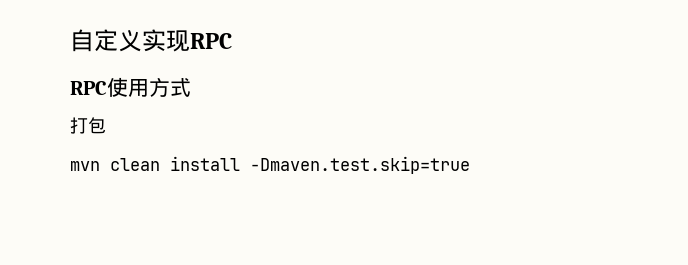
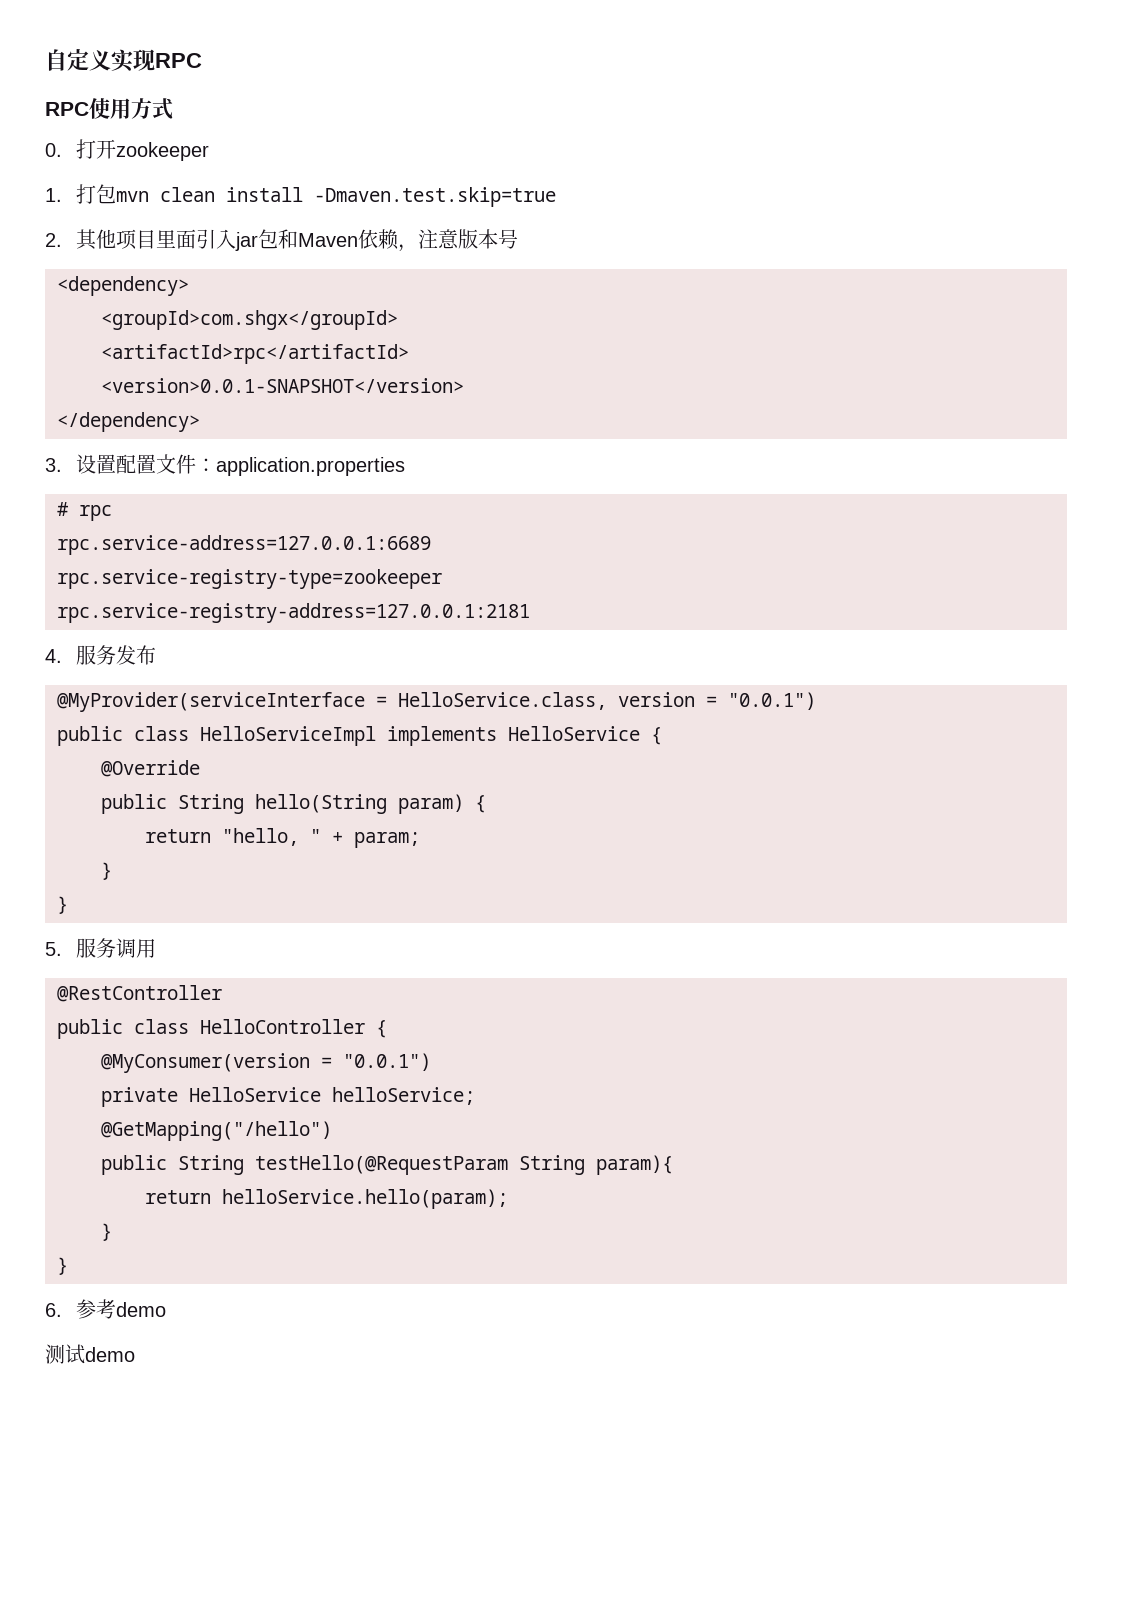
(191, 87) none -> [45,139,210,161] [45,188,62,202] 0.打开zookeeper // 1.
(106, 125) // -> (117, 194) none
(470, 165) none -> [45,229,519,252] [57,276,189,296] [101,310,398,330] [101,344,409,364] [101,378,464,393] [57,412,200,432] [45,454,406,476] [57,502,112,521] [57,535,431,555] [57,569,442,589] [57,603,530,623] [45,645,157,665] [57,692,816,712] [57,726,662,746] [101,760,200,777] [101,794,486,814] [145,828,420,848] [101,862,112,880] [57,896,68,914] [45,938,157,958] [57,985,222,1002] [57,1019,387,1039] [101,1053,431,1073] [101,1087,475,1107] [101,1121,332,1141] [101,1155,673,1175] [145,1189,508,1209] [101,1223,112,1241] [57,1257,68,1275] [45,1299,167,1319] [45,1344,135,1364] // 2.其他项目里面引入jar包和Maven依赖，注意版本号 // <dependency> // <groupId>com.shgx</groupId> // <artifactId>rpc</artifactId> // <version>0.0.1-SNAPSHOT</version> // </dependency> // 3.设置配置文件：application.properties // # rpc // rpc.service-address=127.0.0.1:6689 // rpc.service-registry-type=zookeeper // rpc.service-registry-address=127.0.0.1:2181 // 4.服务发布 // @MyProvider(serviceInterface = HelloService.class, version = "0.0.1") // public class HelloServiceImpl implements HelloService { // @Override // public String hello(String param) { // return "hello, " + param; // } // } // 5.服务调用 // @RestController // public class HelloController { // @MyConsumer(version = "0.0.1") // private HelloService helloService; // @GetMapping("/hello") // public String testHello(@RequestParam String param){ // return helloService.hello(param); // } // } // 6.参考demo // 测试demo

